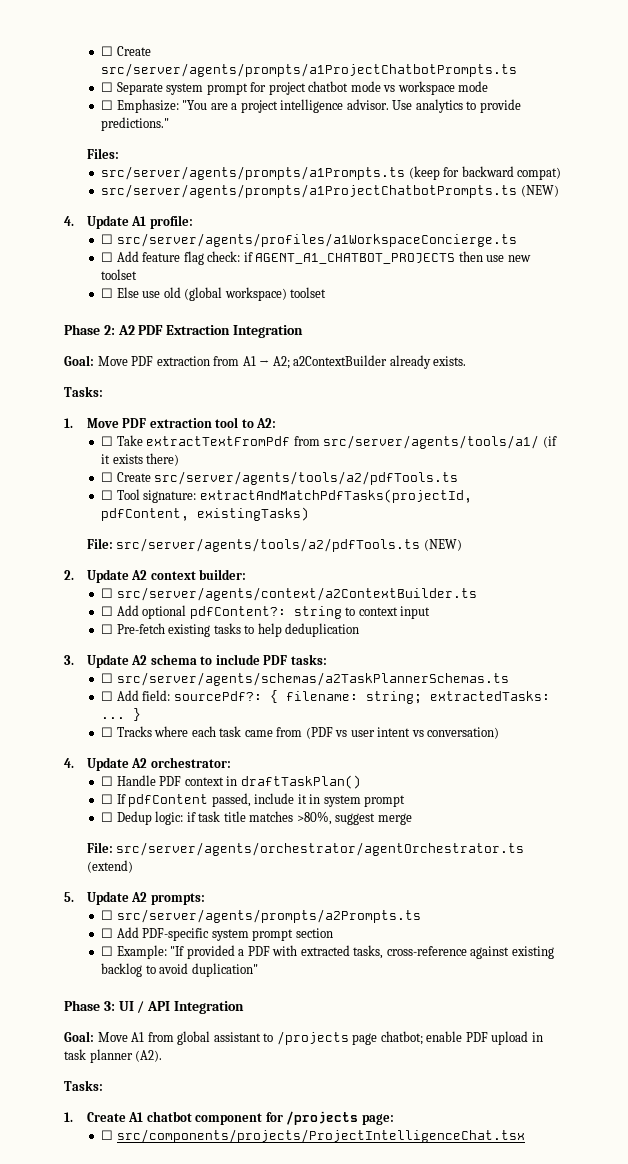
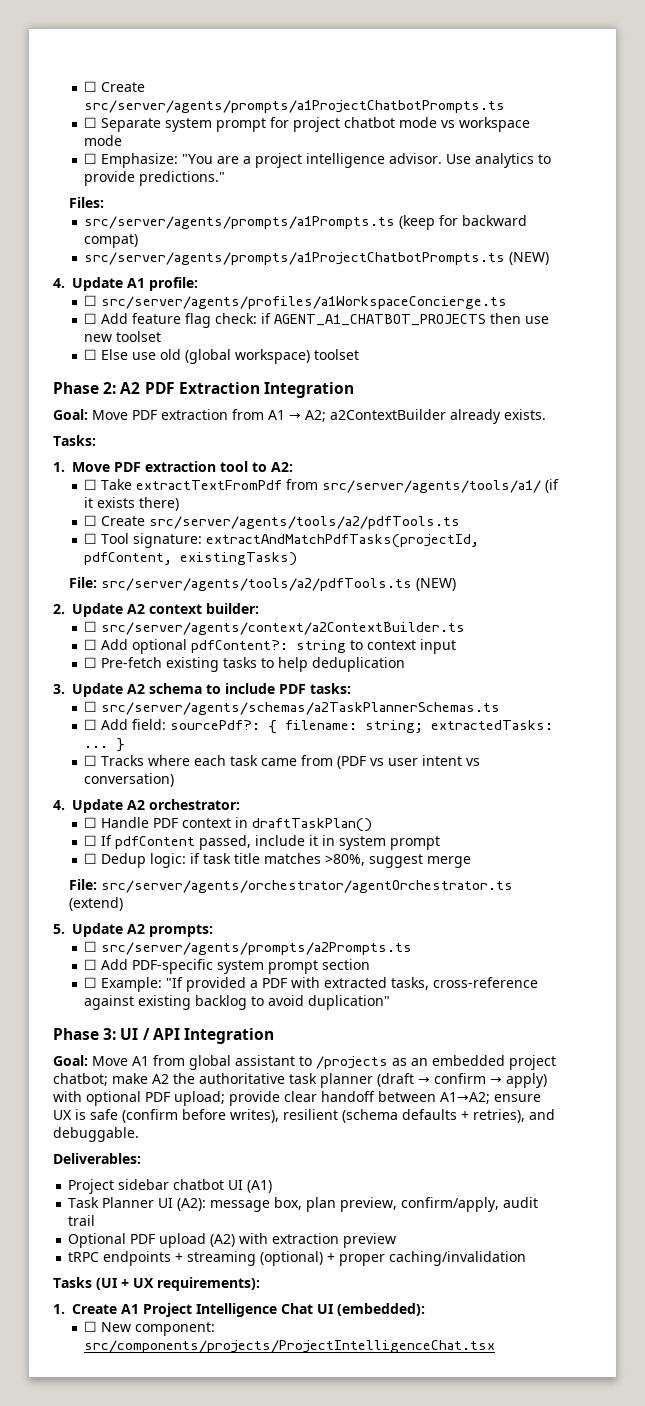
[352,1031,543,1045] [64,1049,163,1063] [64,1080,103,1091] [64,1111,394,1125] [100,1130,113,1140] page chatbot; enable PDF upload in task planner (A2). // Tasks: // 1. Create A1 chatbot component for /projects page: // ☐ -> [392,1055,556,1070] [53,1073,547,1088] [53,1091,541,1106] [53,1109,555,1123] [53,1127,139,1142] [53,1153,141,1164] [68,1179,273,1194] [68,1197,539,1212] [68,1215,96,1226] [68,1233,397,1248] [68,1251,527,1266] [53,1277,260,1291] [53,1303,425,1317] [84,1321,216,1336] as an embedded project chatbot; make A2 the authoritative task planner (draft → confirm → apply) with optional PDF upload; provide clear handoff between A1→A2; ensure UX is safe (confirm before writes), resilient (schema defaults + retries), and debuggable. // Deliverables: // Project sidebar chatbot UI (A1) // Task Planner UI (A2): message box, plan preview, confirm/apply, audit trail // Optional PDF upload (A2) with extraction preview // tRPC endpoints + streaming (optional) + proper caching/invalidation // Tasks (UI + UX requirements): // 1. Create A1 Project Intelligence Chat UI (embedded): // ☐ New component:

